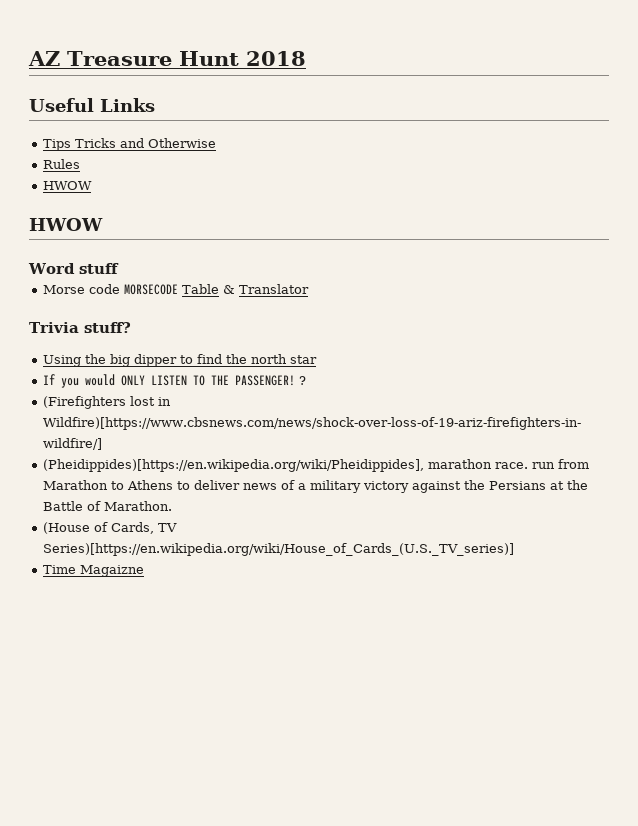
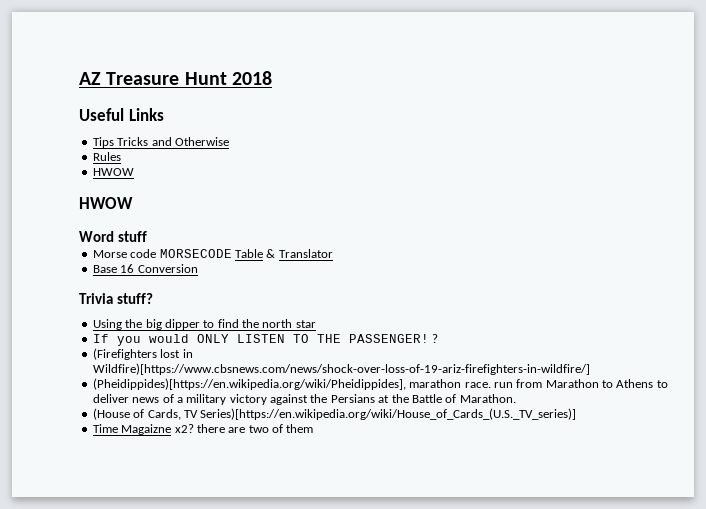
(310, 289) none -> [92,264,198,273] // Base 16 Conversion
(145, 571) none -> [174,424,314,433] x2? there are two of them

